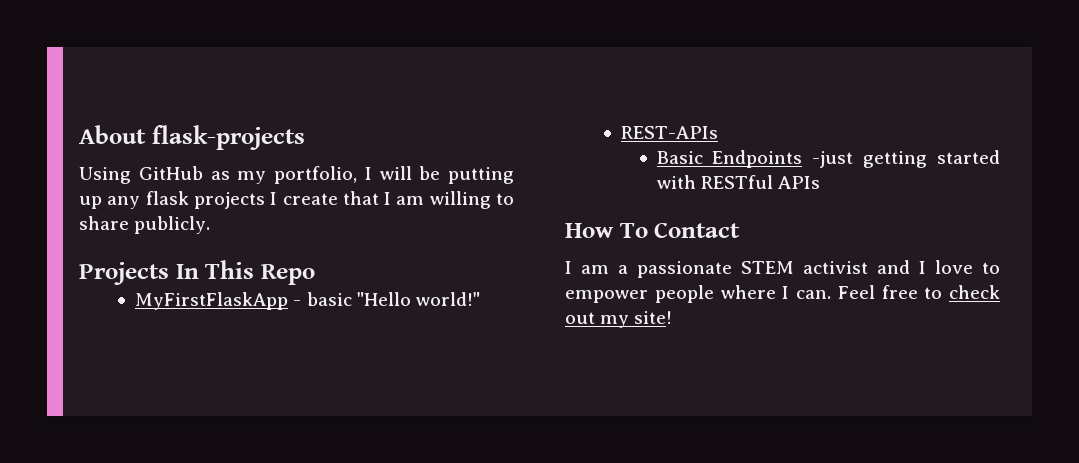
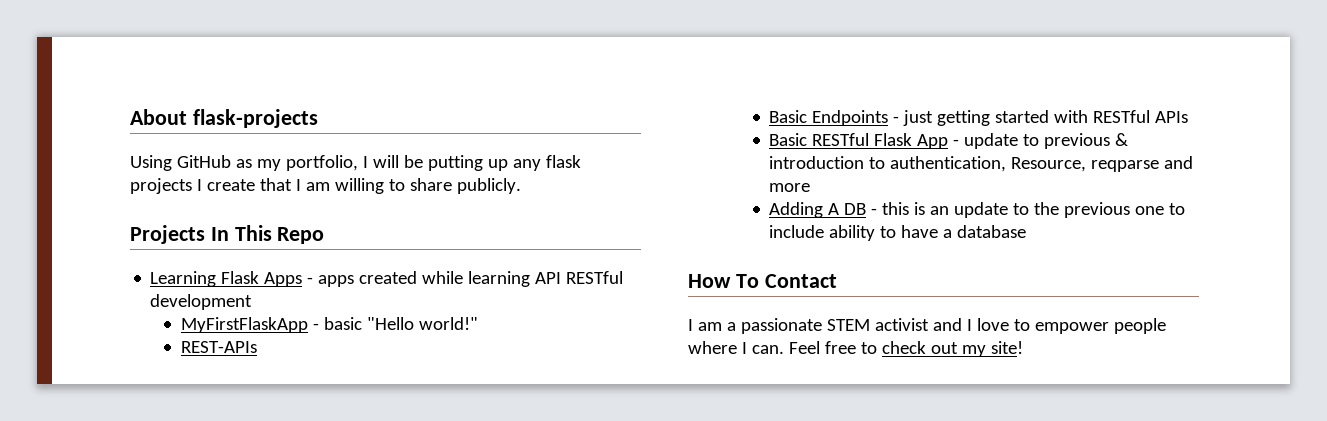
(315, 274) none -> [150,271,624,287] [150,294,253,310] // Learning Flask Apps - apps created while learning API RESTful development
[812,151,854,168] -just -> [893,110,934,126] - just
(820, 182) none -> [769,133,1129,149] [769,156,1194,172] [769,183,811,192] [769,202,1186,218] [769,225,1027,241] // Basic RESTful Flask App - update to previous & introduction to authentication, Resource, reqparse and more // Adding A DB - this is an update to the previous one to include ability to have a database

